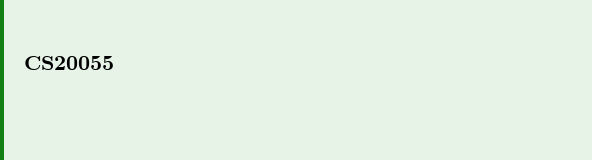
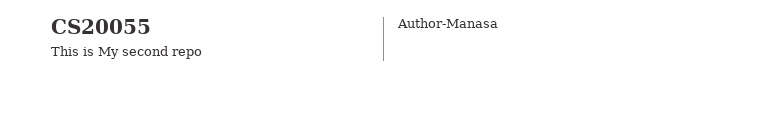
(114, 63) none -> [51,46,202,59] [397,18,498,28] // This is My second repo // Author-Manasa

